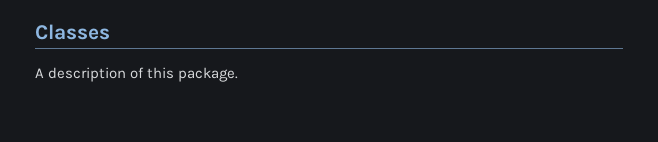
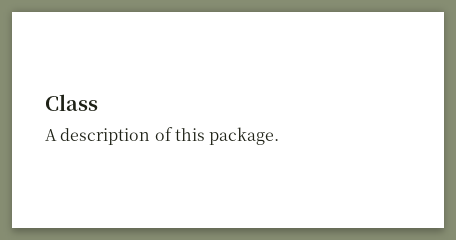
[35,24,110,40] Classes -> [45,94,98,111] Class

